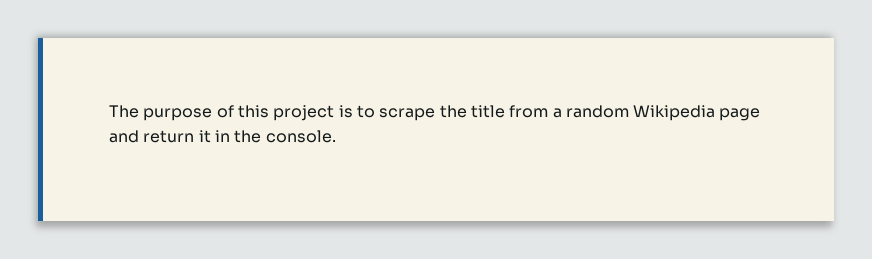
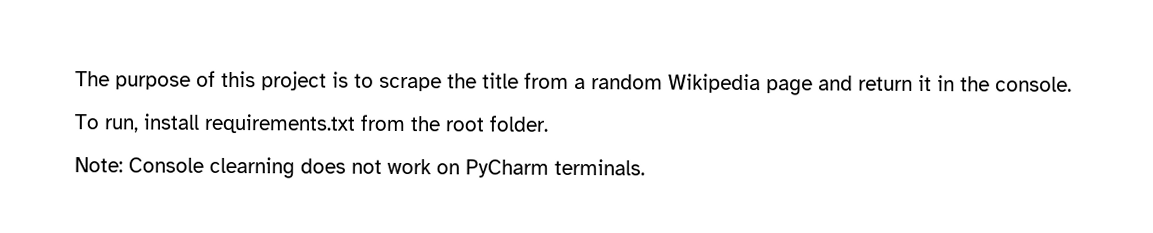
(336, 136) none -> [74,113,549,134] [74,156,645,179] // To run, install requirements.txt from the root folder. // Note: Console clearning does not work on PyCharm terminals.

